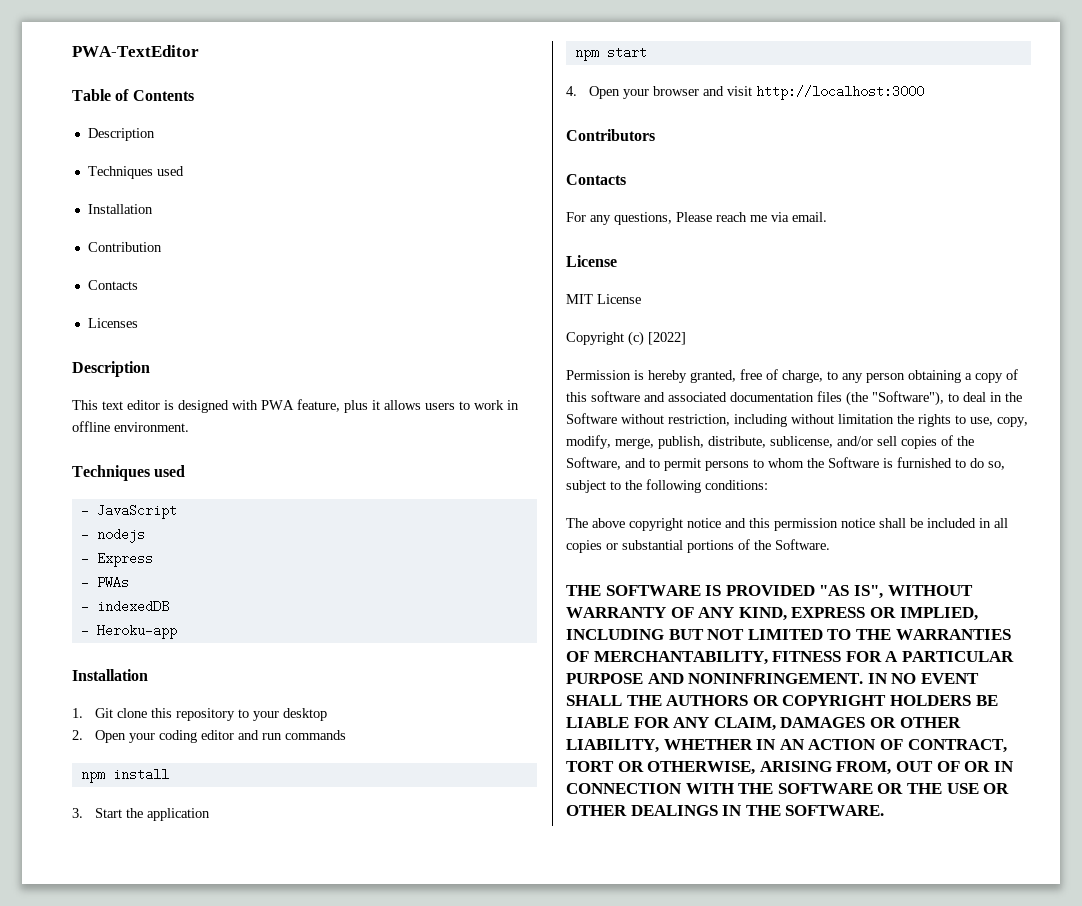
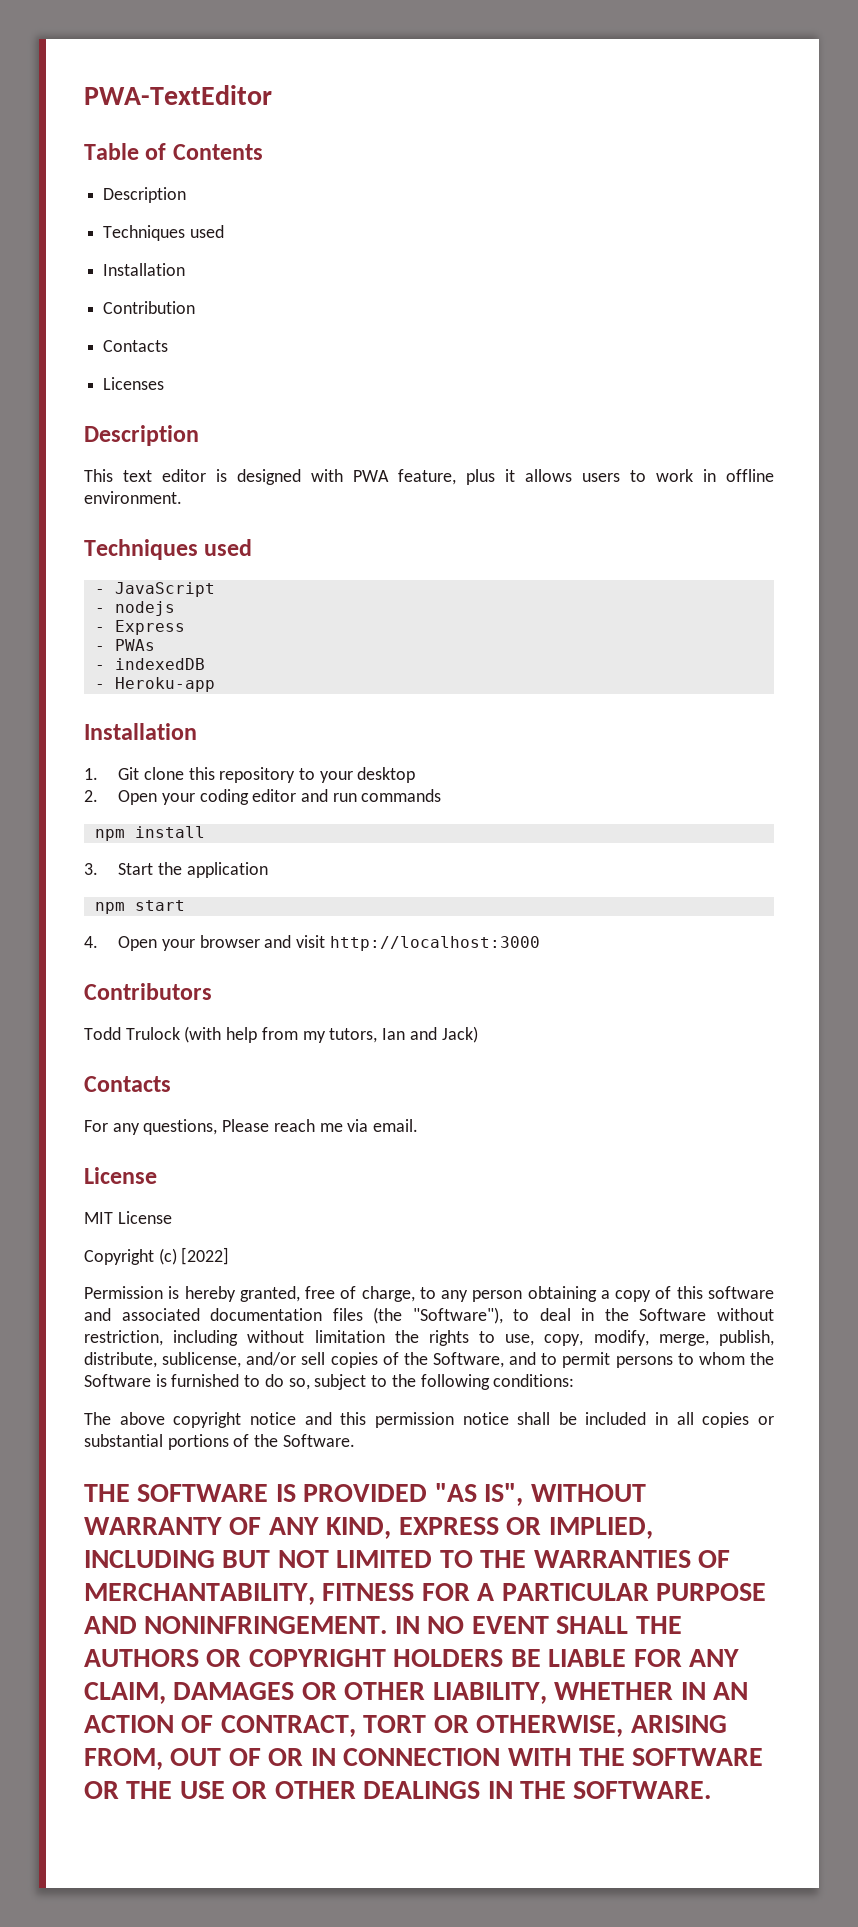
(655, 135) none -> [84,1026,478,1043] // Todd Trulock (with help from my tutors, Ian and Jack)

